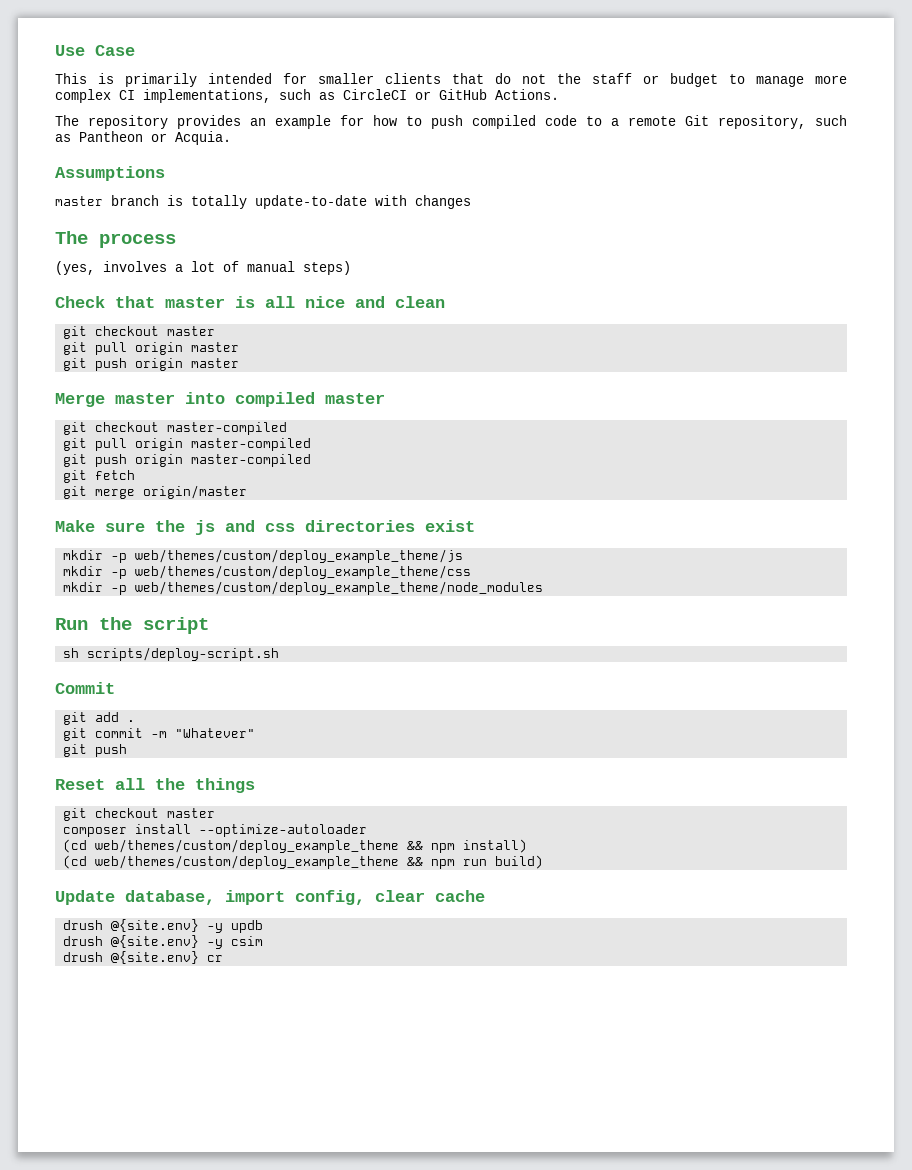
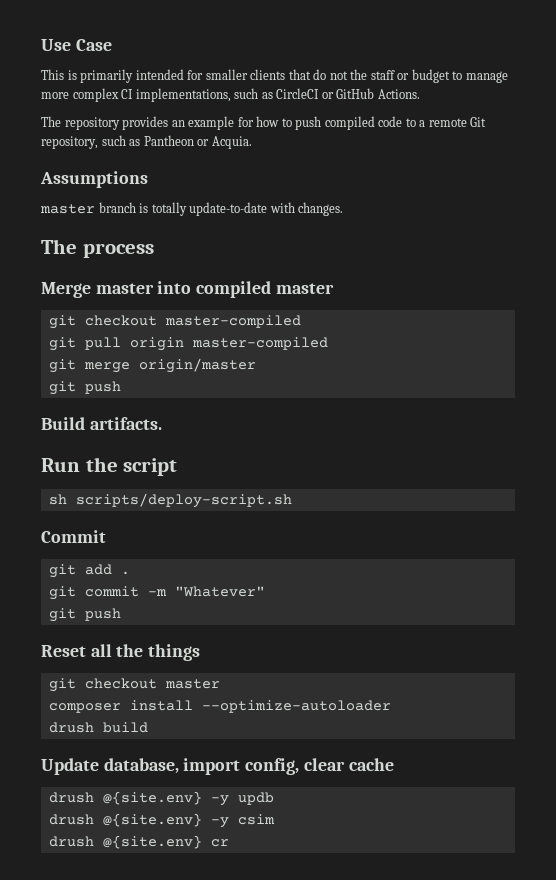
[415,195,471,209] changes -> [298,202,344,216] changes.
[55,261,351,275] [55,296,445,308] [63,326,216,339] [63,342,240,355] [63,358,240,371] // (yes, involves a lot of manual steps) // Check that master is all nice and clean // git checkout master // git pull origin master // git push origin master -> (154, 250) none
[95,454,312,467] [63,470,136,483] [63,485,248,499] [55,520,475,535] [63,549,464,563] [63,565,472,579] [63,581,544,595] push origin master-compiled // git fetch // git merge origin/master // Make sure the js and css directories exist // mkdir -p web/themes/custom/deploy_example_theme/js // mkdir -p web/themes/custom/deploy_example_theme/css // mkdir -p web/themes/custom/deploy_example_theme/node_modules -> [83,358,256,373] [48,381,121,395] [41,417,162,430] merge origin/master // git push // Build artifacts.
[63,839,528,853] [63,855,544,869] (cd web/themes/custom/deploy_example_theme && npm install) // (cd web/themes/custom/deploy_example_theme && npm run build) -> [48,722,148,733] drush build

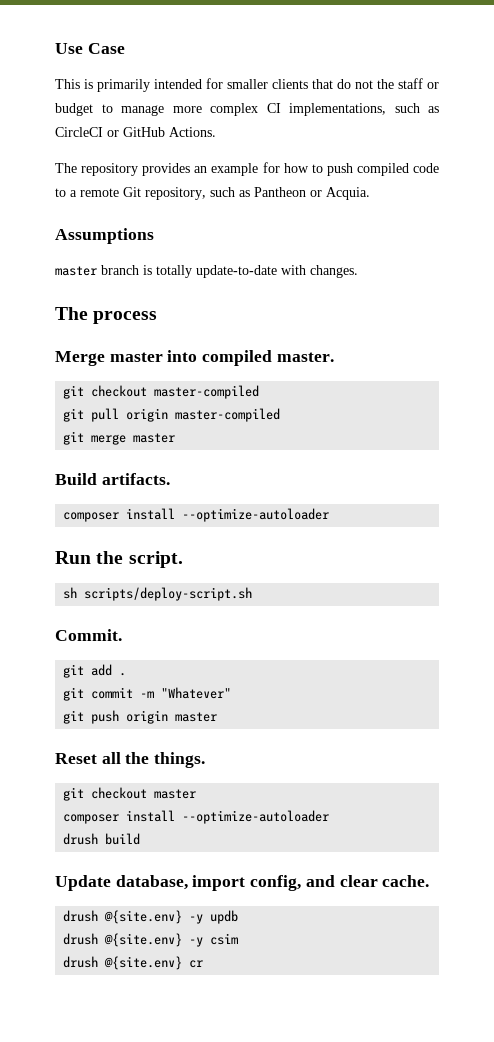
[275,283,334,294] master -> [276,352,334,362] master.
[138,358,256,373] [48,381,121,395] origin/master // git push -> [133,433,176,443] master
(162, 423) none -> [63,508,330,522] // composer install --optimize-autoloader
[123,458,178,476] script -> [128,551,183,568] script.
[41,530,106,543] Commit -> [55,629,122,641] Commit.
(121, 614) none -> [126,710,218,724] origin master
[148,644,201,661] things -> [154,752,206,768] things.
[303,758,394,771] clear cache -> [305,875,430,887] and clear cache.

